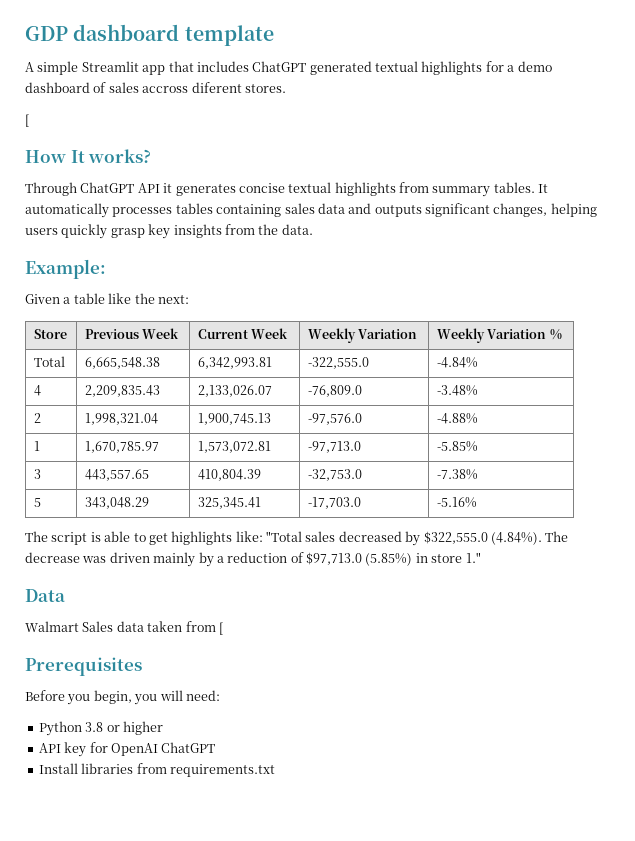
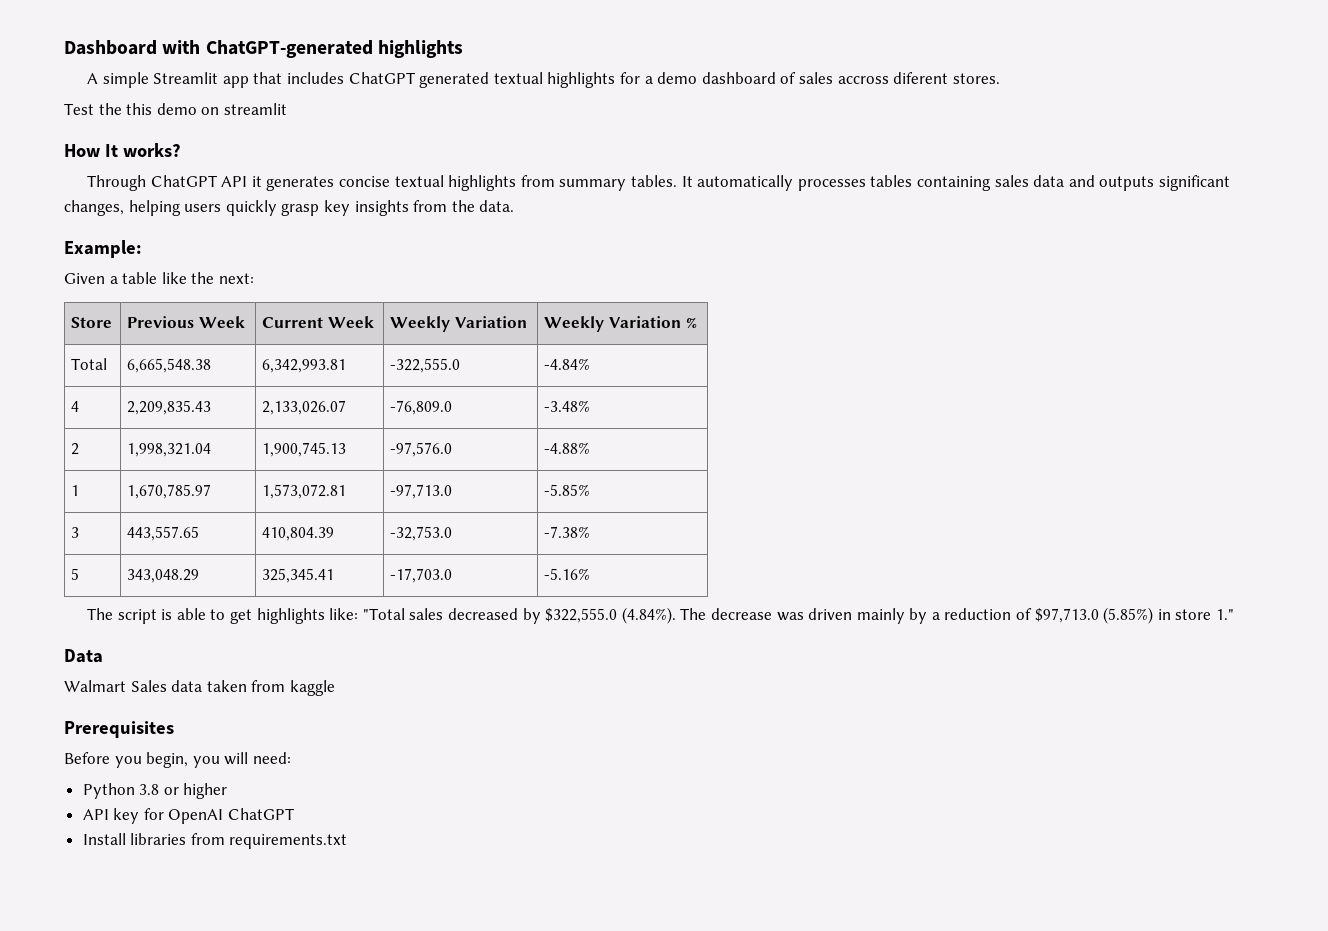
[25,24,274,46] GDP dashboard template -> [64,40,463,58] Dashboard with ChatGPT-generated highlights
[25,114,29,127] [ -> [64,103,287,115] Test the this demo on streamlit
[218,622,223,635] [ -> [289,680,335,696] kaggle

